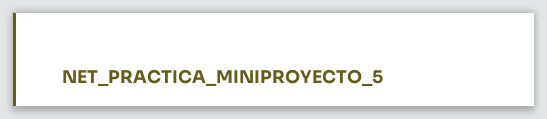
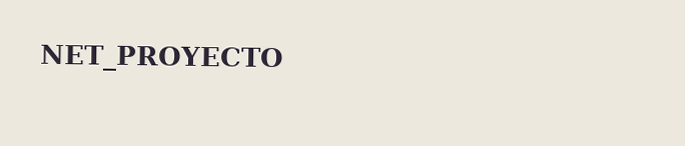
[62,69,383,86] NET_PRACTICA_MINIPROYECTO_5 -> [40,44,284,74] NET_PROYECTO

